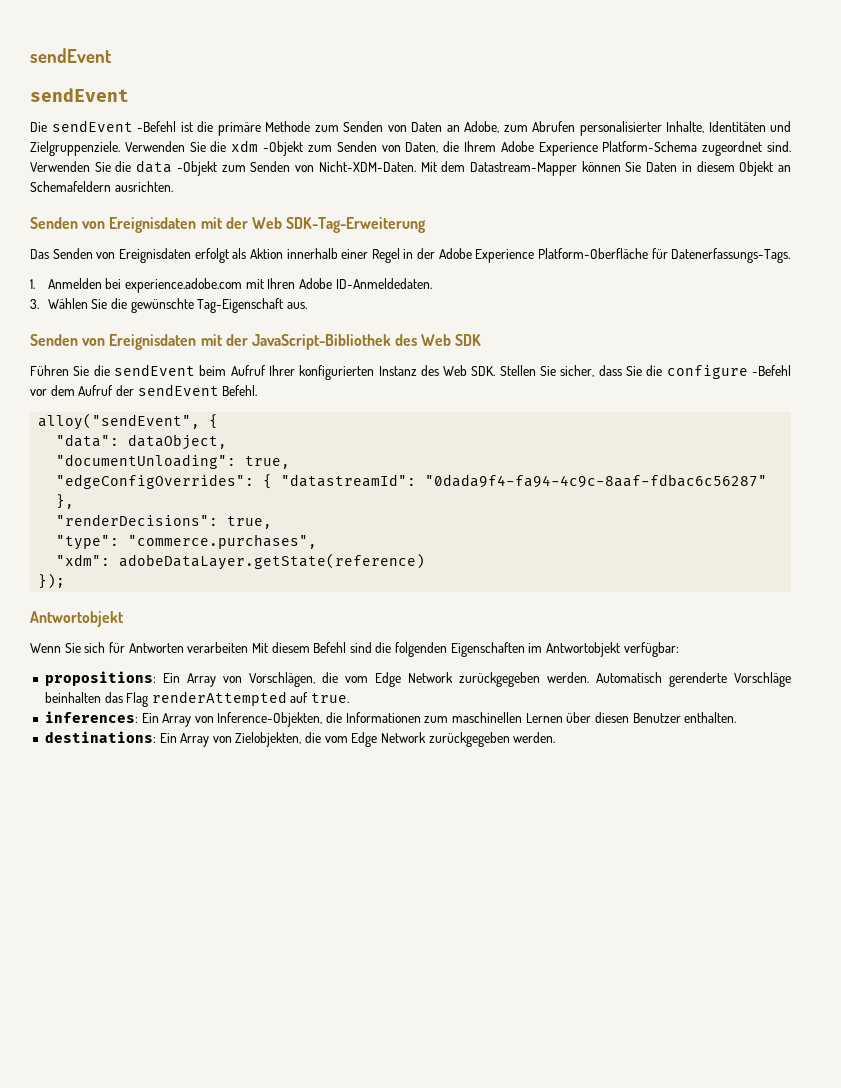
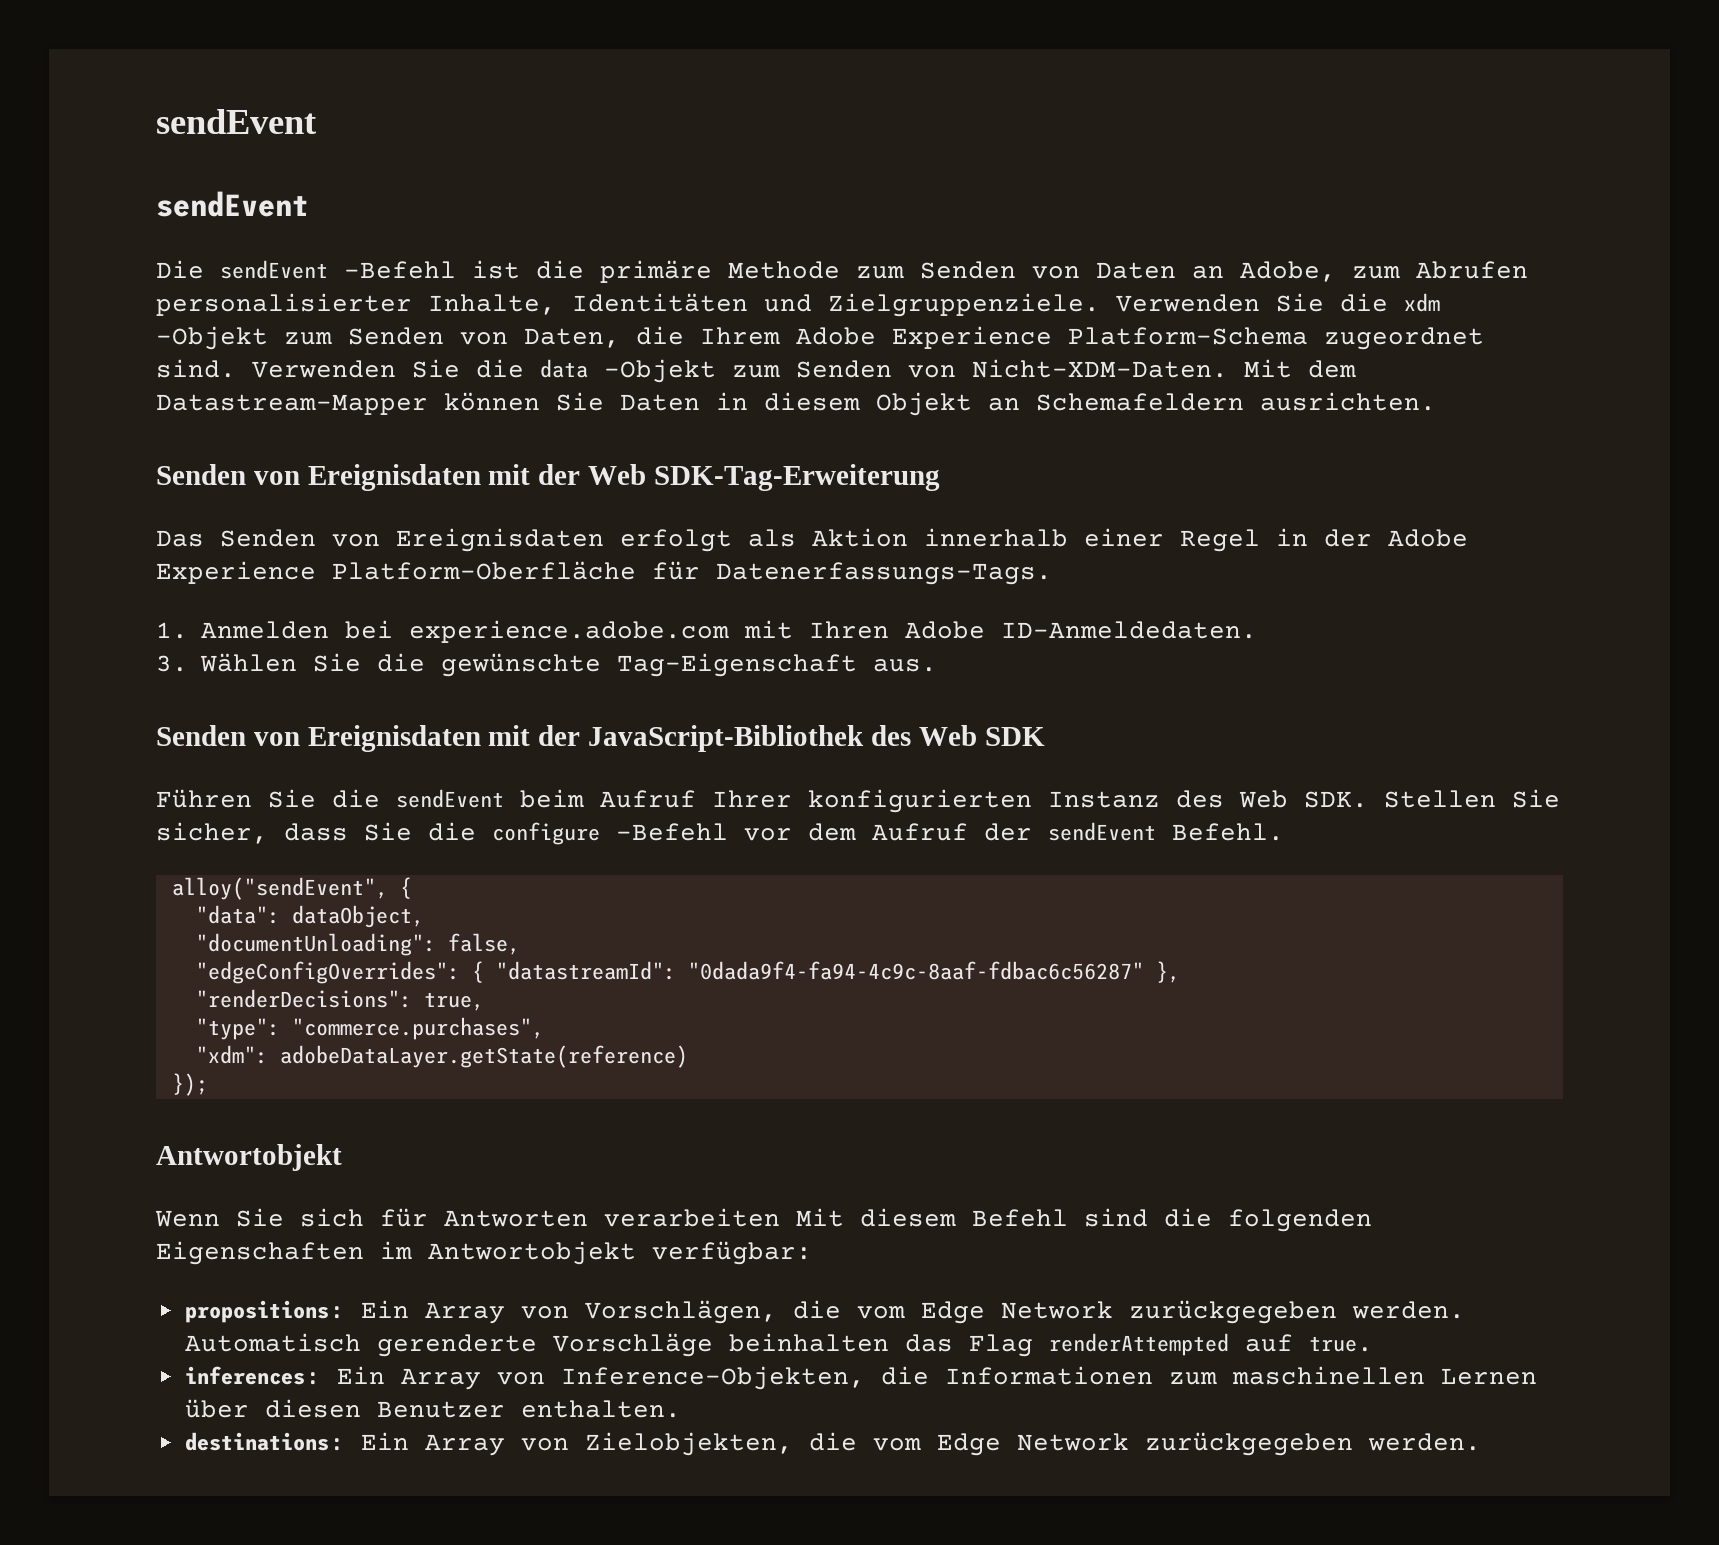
[245,456,291,469] true, -> [447,933,520,955] false,

